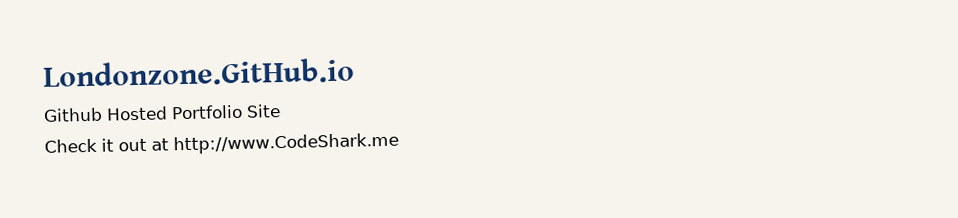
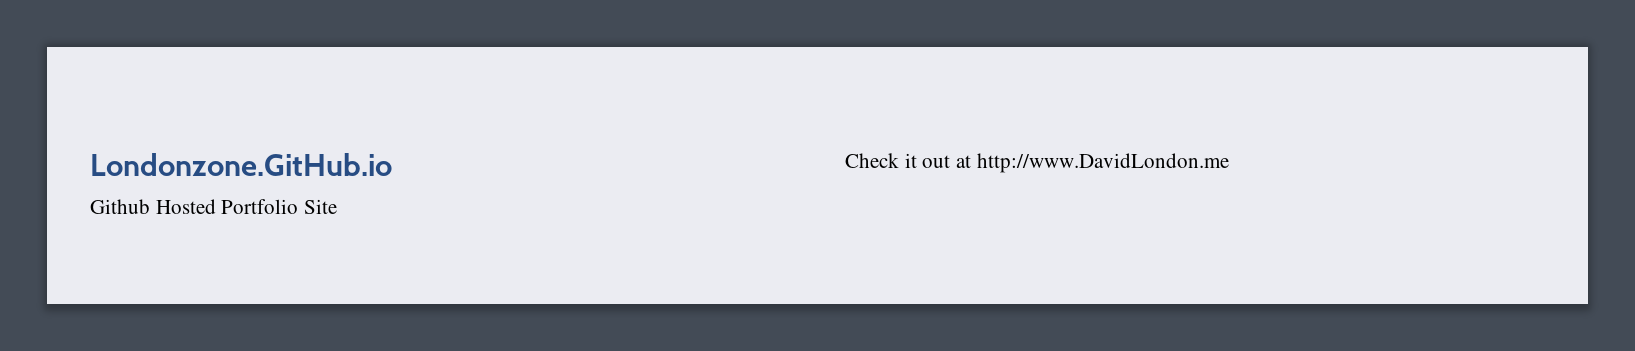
[173,132,399,155] http://www.CodeShark.me -> [976,153,1229,173] http://www.DavidLondon.me

